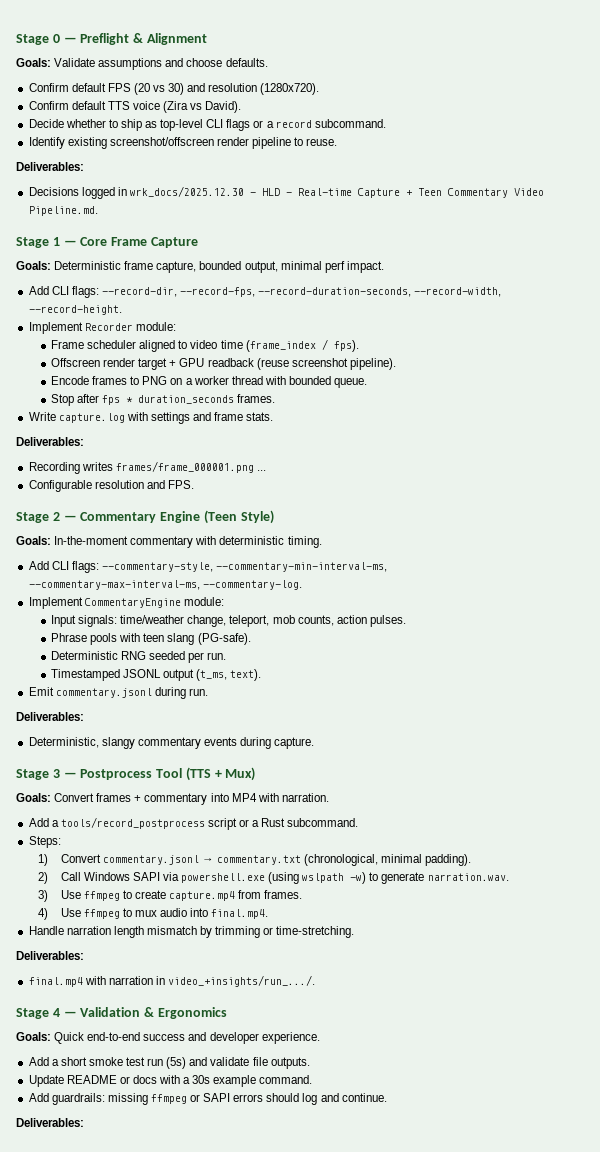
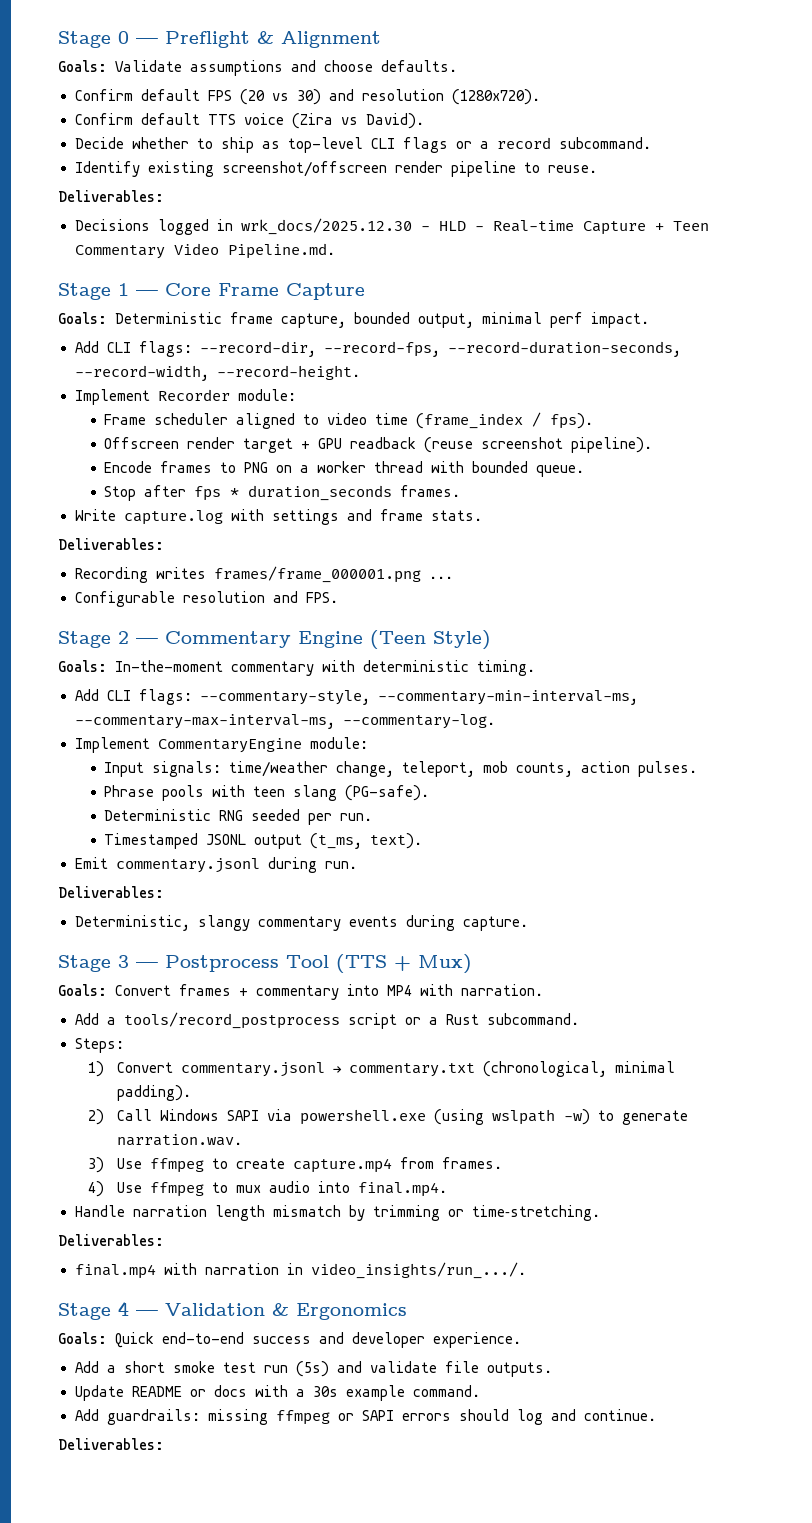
[168,975,316,987] video_+insights/run_.../. -> [310,1262,526,1279] video_insights/run_.../.

